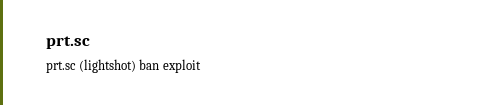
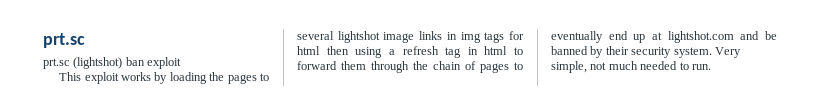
(201, 66) none -> [59,72,269,84] [297,31,524,43] [297,46,523,58] [297,61,523,73] [551,31,777,43] [551,46,741,58] [551,61,711,73] // This exploit works by loading the pages to several lightshot image links in img tags for html then using a refresh tag in html to forward them through the chain of pages to eventually end up at lightshot.com and be banned by their security system. Very simple, not much needed to run.

